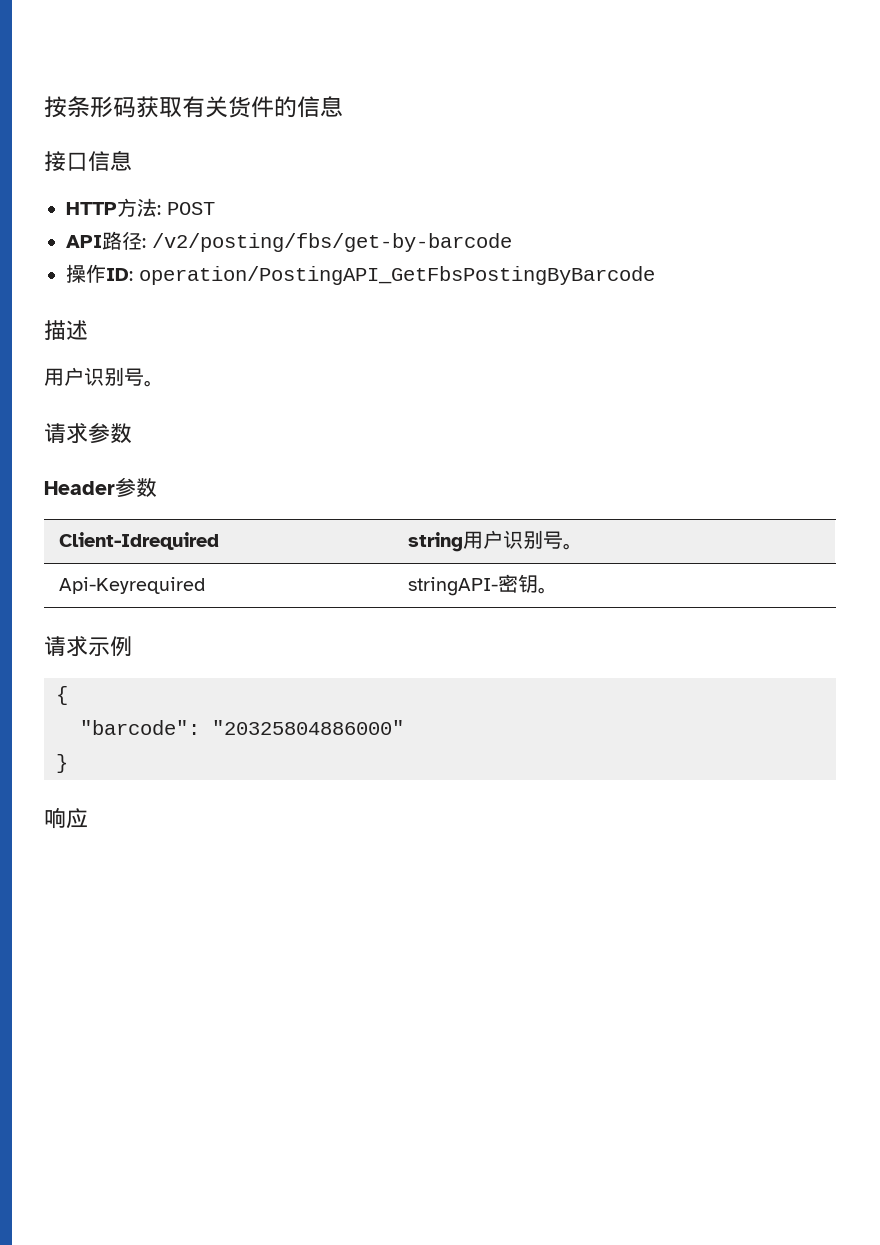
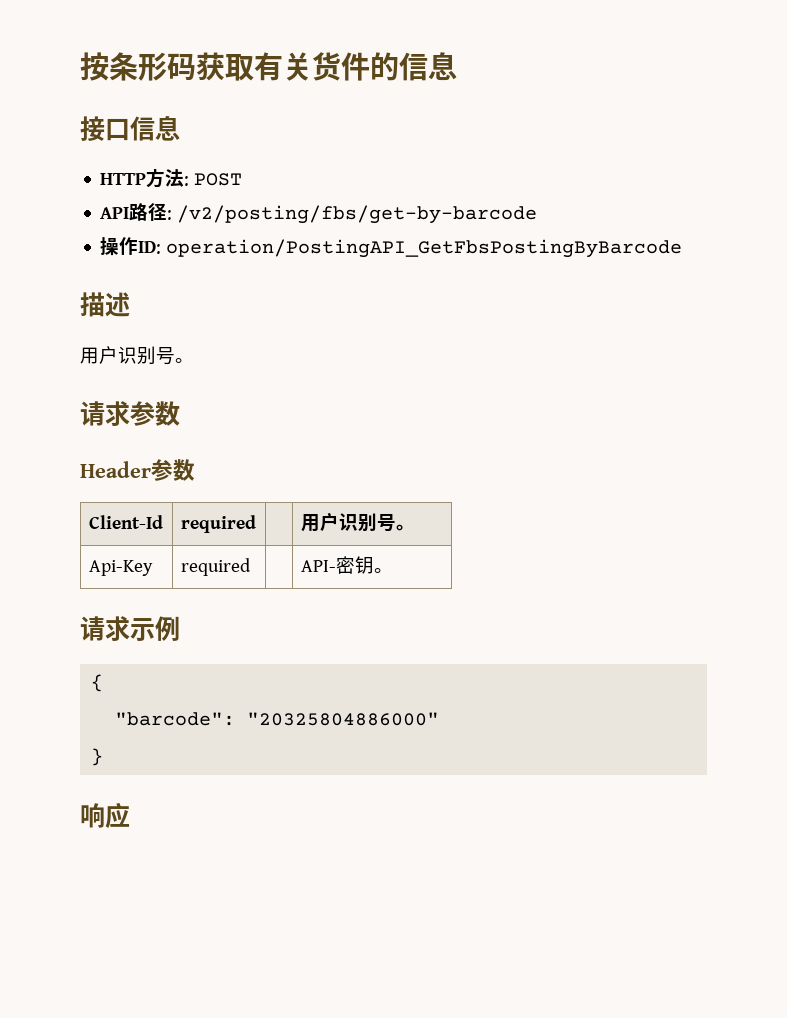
[59,532,220,550] [408,530,584,552] [59,577,206,594] [408,577,499,596] Client-Idrequired | string用户识别号。 // Api-Keyrequired | stringAPI- -> [88,515,163,529] [180,515,256,533] [300,512,415,532] [88,560,153,576] [180,558,251,576] [300,560,336,572] Client-Id | required | | 用户识别号。 // Api-Key | required | | API-

